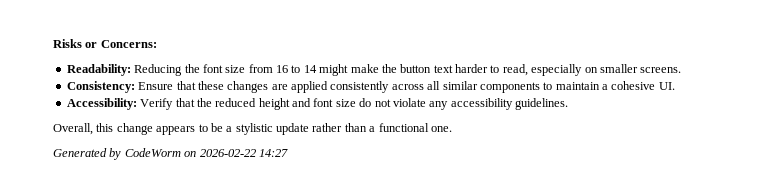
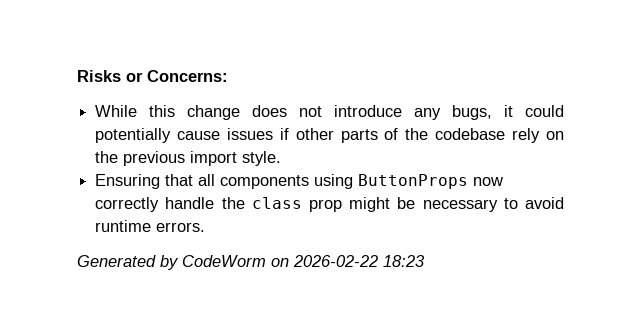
[66,64,682,76] [66,81,675,93] [66,98,568,110] [53,123,452,135] Readability: Reducing the font size from 16 to 14 might make the button text harder to read, especially on smaller screens. // Consistency: Ensure that these changes are applied consistently across all similar components to maintain a cohesive UI. // Accessibility: Verify that the reduced height and font size do not violate any accessibility guidelines. // Overall, this change appears to be a stylistic update rather than a functional one. -> [95,105,565,120] [95,128,564,143] [95,151,282,166] [95,174,504,189] [95,197,564,212] [95,220,206,232] While this change does not introduce any bugs, it could potentially cause issues if other parts of the codebase rely on the previous import style. // Ensuring that all components using ButtonProps now correctly handle the class prop might be necessary to avoid runtime errors.
[258,149,288,157] 14:27 -> [383,255,425,267] 18:23

